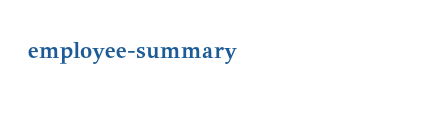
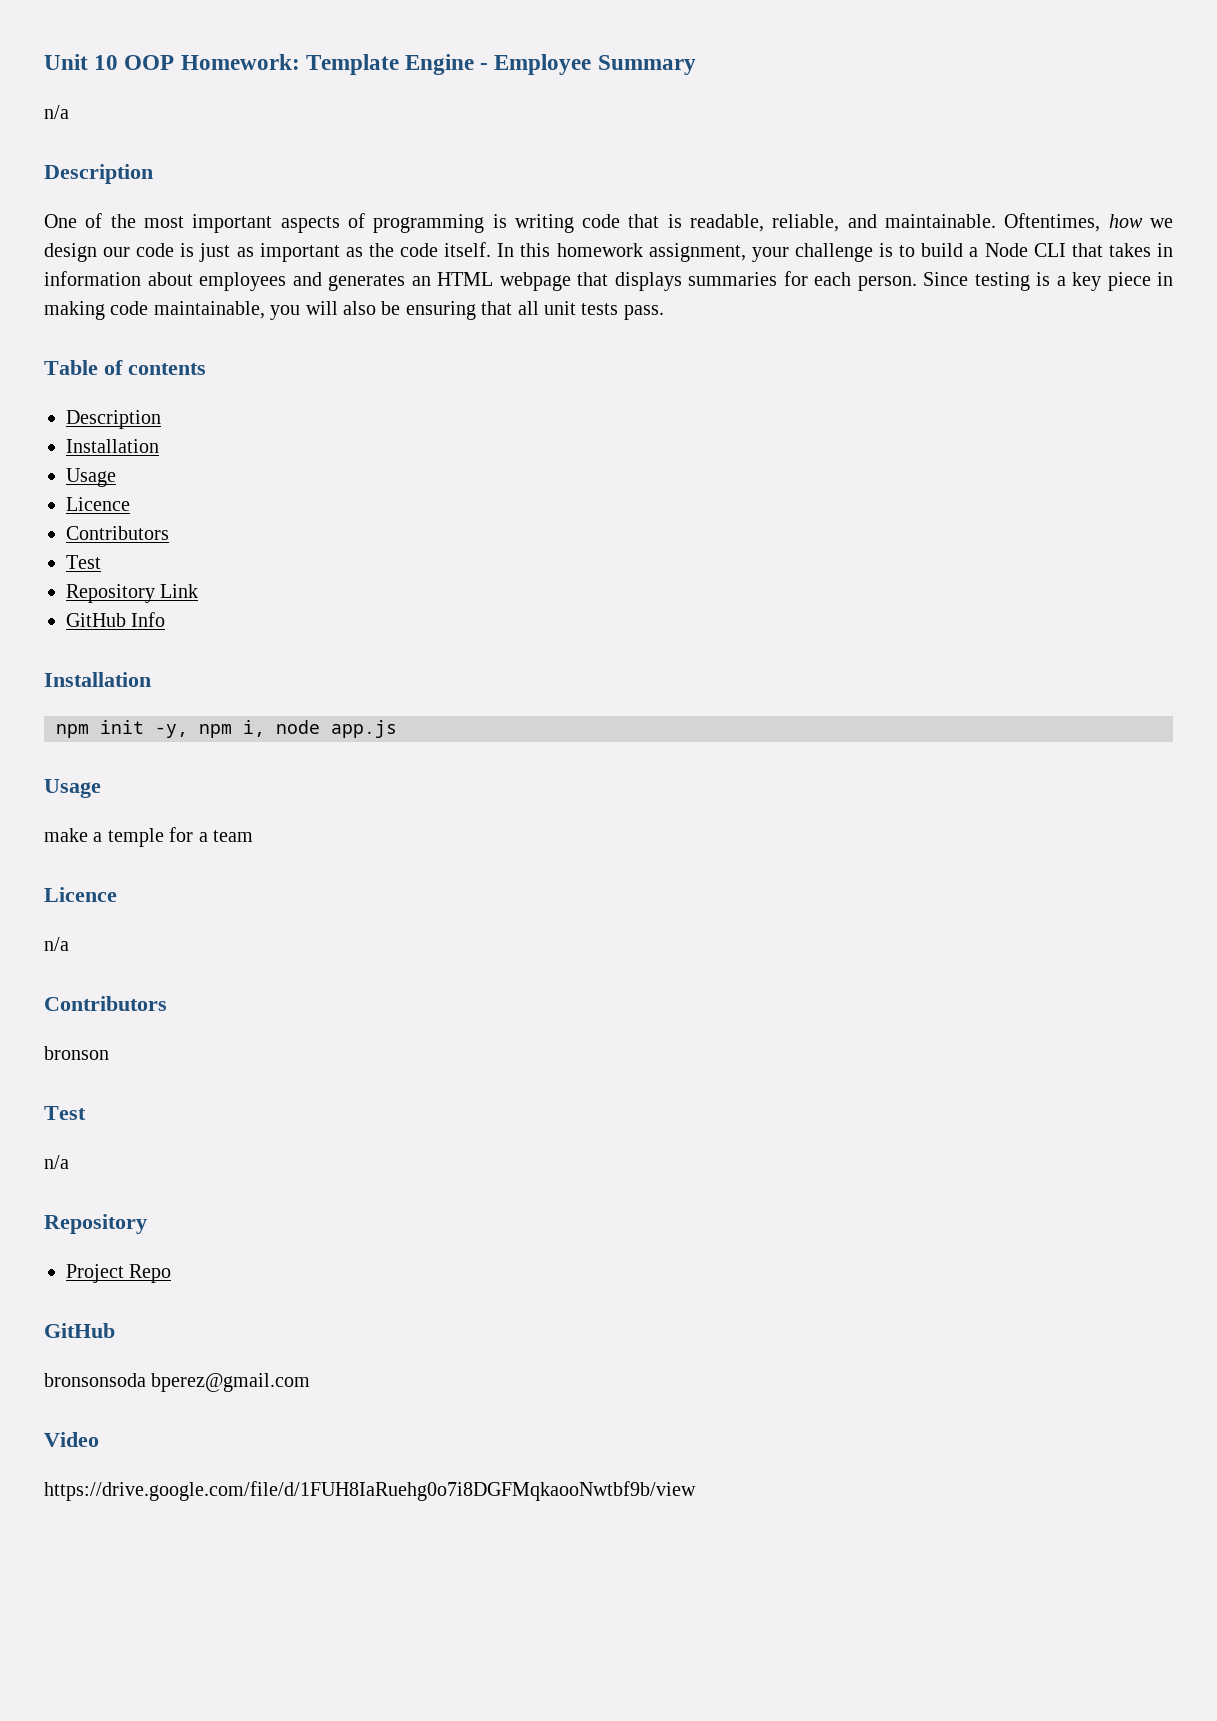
[28,42,237,64] employee-summary -> [44,54,696,75] [44,105,69,119] [44,164,153,184] [44,213,1173,233] [44,242,1173,262] [44,271,1173,291] [44,301,664,320] [44,360,206,375] [66,410,161,429] [66,439,159,453] [66,468,116,487] [66,497,130,511] [66,526,169,540] [66,555,101,569] [66,584,199,603] [66,612,166,627] [44,672,151,687] [56,720,397,738] [44,779,101,798] [44,827,253,847] [44,887,117,902] [44,937,69,951] [44,996,167,1011] [44,1046,109,1060] [44,1106,86,1120] [44,1155,69,1169] [44,1214,147,1234] [66,1264,172,1283] [44,1323,115,1338] [44,1373,311,1392] [44,1432,99,1447] [44,1481,696,1501] Unit 10 OOP Homework: Template Engine - Employee Summary // n/a // Description // One of the most important aspects of programming is writing code that is readable, reliable, and maintainable. Oftentimes, how we design our code is just as important as the code itself. In this homework assignment, your challenge is to build a Node CLI that takes in information about employees and generates an HTML webpage that displays summaries for each person. Since testing is a key piece in making code maintainable, you will also be ensuring that all unit tests pass. // Table of contents // Description // Installation // Usage // Licence // Contributors // Test // Repository Link // GitHub Info // Installation // npm init -y, npm i, node app.js // Usage // make a temple for a team // Licence // n/a // Contributors // bronson // Test // n/a // Repository // Project Repo // GitHub // bronsonsoda bperez@gmail.com // Video // https://drive.google.com/file/d/1FUH8IaRuehg0o7i8DGFMqkaooNwtbf9b/view

